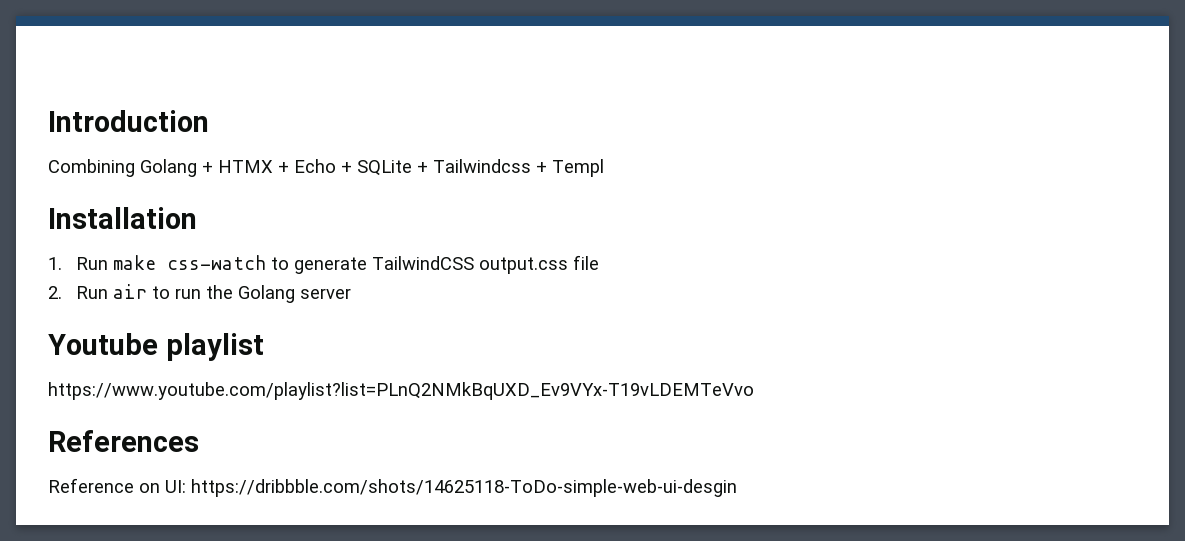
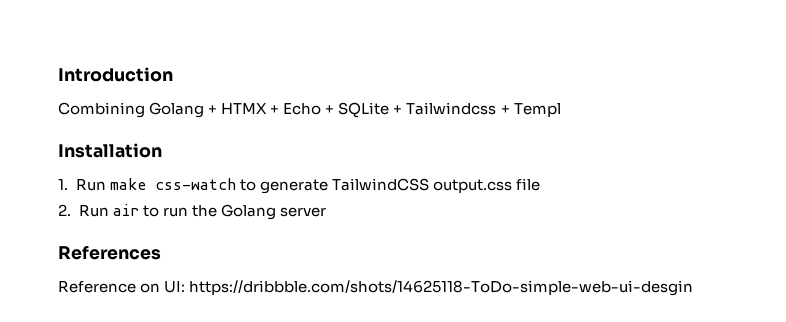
[48,333,264,361] [48,382,754,400] // Youtube playlist // https://www.youtube.com/playlist?list=PLnQ2NMkBqUXD_Ev9VYx-T19vLDEMTeVvo -> (326, 212) none

